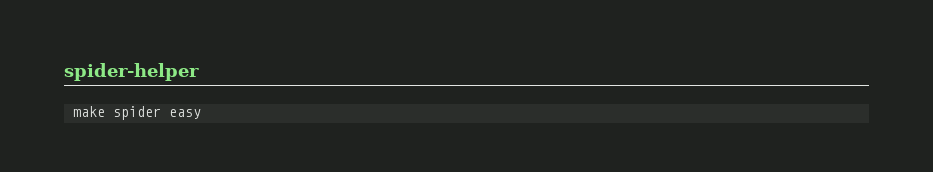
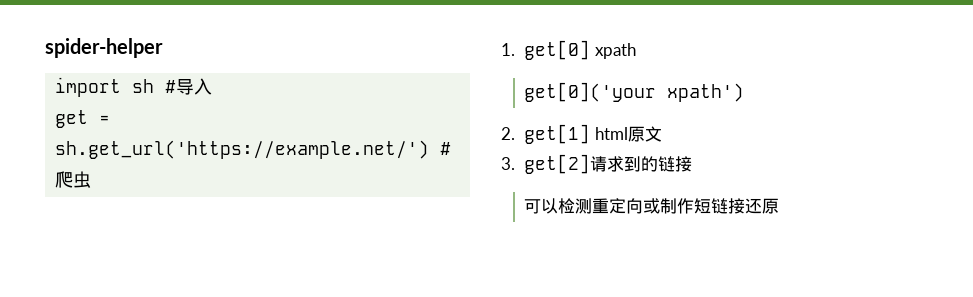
[73,106,202,120] make spider easy -> [55,77,213,97] [55,110,111,128] [55,140,452,159] [55,171,92,188] [501,40,637,60] [524,82,745,102] [501,124,663,144] [501,154,693,174] [524,198,780,214] import sh #导入 // get = sh.get_url('https://example.net/') #爬虫 // 1. get[0] xpath // get[0]('your xpath') // 2. get[1] html原文 // 3. get[2]请求到的链接 // 可以检测重定向或制作短链接还原

